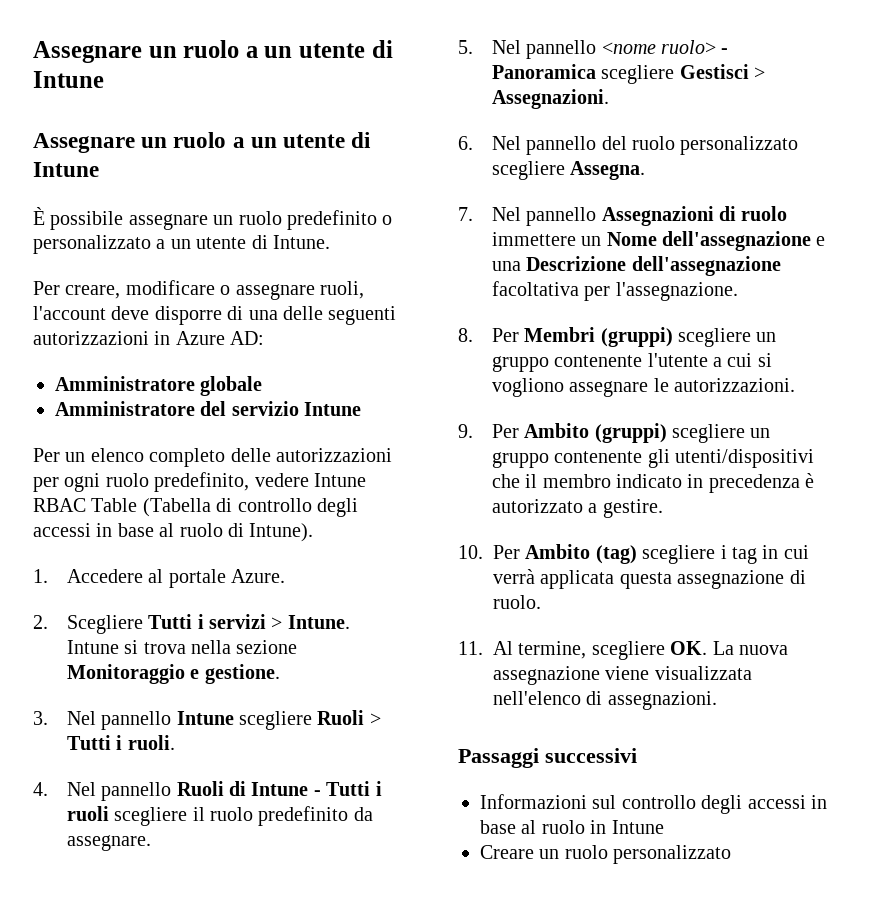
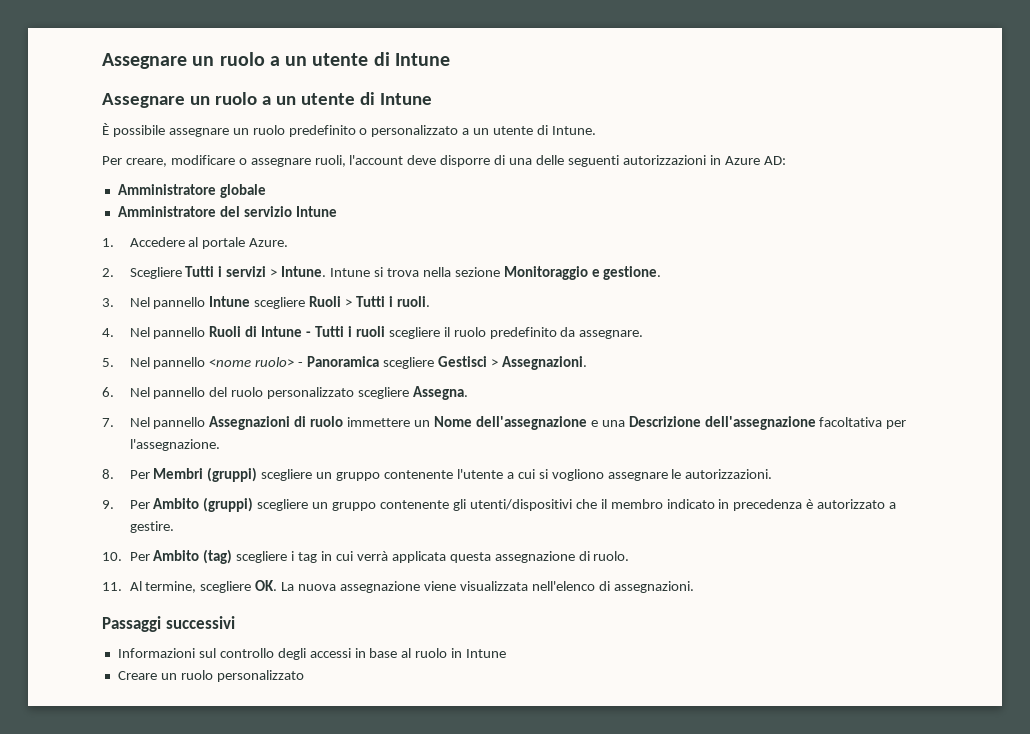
[33,448,392,467] [33,472,366,492] [33,498,358,517] [33,523,314,542] // Per un elenco completo delle autorizzazioni per ogni ruolo predefinito, vedere Intune RBAC Table (Tabella di controllo degli accessi in base al ruolo di Intune). -> (337, 211) none

